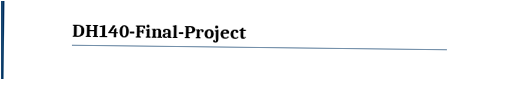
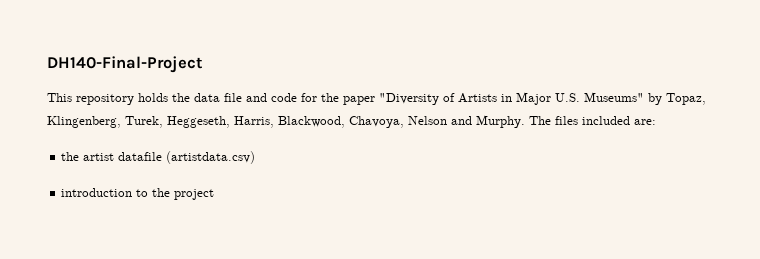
(247, 33) none -> [47,92,706,105] [47,115,656,128] [61,151,256,164] [61,188,215,200] // This repository holds the data file and code for the paper "Diversity of Artists in Major U.S. Museums" by Topaz, Klingenberg, Turek, Heggeseth, Harris, Blackwood, Chavoya, Nelson and Murphy. The files included are: // the artist datafile (artistdata.csv) // introduction to the project

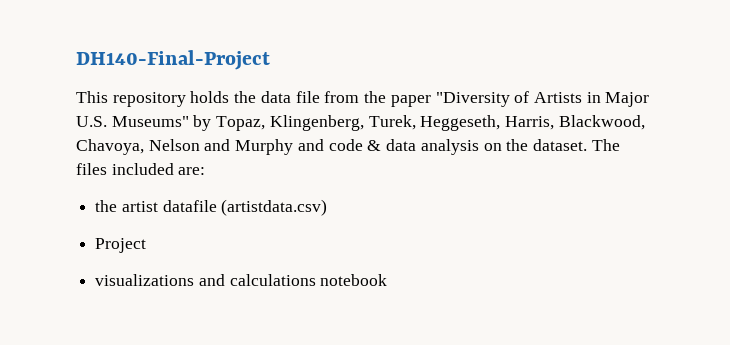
[246,93,317,102] and code for -> [324,91,360,103] from
[476,115,525,128] Murphy. -> [235,139,587,155] Murphy and code & data analysis on the dataset.
[61,188,215,200] introduction to the project -> [95,238,147,253] [95,274,388,286] Project // visualizations and calculations notebook

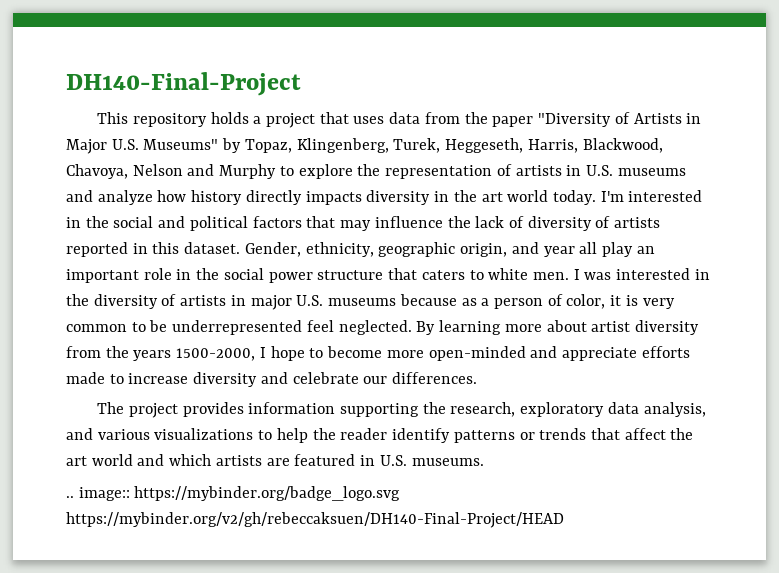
[234,91,320,103] the data file -> [253,112,421,128] a project that uses data
[297,139,620,155] [76,163,206,175] [95,199,328,216] [95,238,147,253] [95,274,388,286] and code & data analysis on the dataset. The files included are: // the artist datafile (artistdata.csv) // Project // visualizations and calculations notebook -> [279,164,686,179] [66,190,703,205] [66,216,661,231] [66,242,655,257] [66,268,710,283] [66,294,675,310] [66,320,699,335] [66,346,690,361] [66,372,478,387] [97,402,706,418] [66,428,694,443] [66,454,484,466] [66,486,401,501] [66,512,564,528] to explore the representation of artists in U.S. museums and analyze how history directly impacts diversity in the art world today. I'm interested in the social and political factors that may influence the lack of diversity of artists reported in this dataset. Gender, ethnicity, geographic origin, and year all play an important role in the social power structure that caters to white men. I was interested in the diversity of artists in major U.S. museums because as a person of color, it is very common to be underrepresented feel neglected. By learning more about artist diversity from the years 1500-2000, I hope to become more open-minded and appreciate efforts made to increase diversity and celebrate our differences. // The project provides information supporting the research, exploratory data analysis, and various visualizations to help the reader identify patterns or trends that affect the art world and which artists are featured in U.S. museums. // .. image:: https://mybinder.org/badge_logo.svg https://mybinder.org/v2/gh/rebeccaksuen/DH140-Final-Project/HEAD

